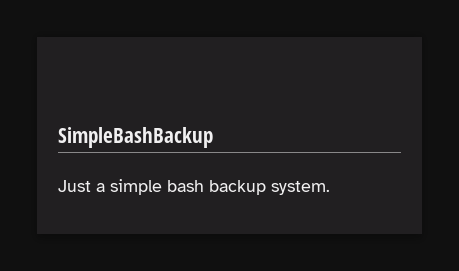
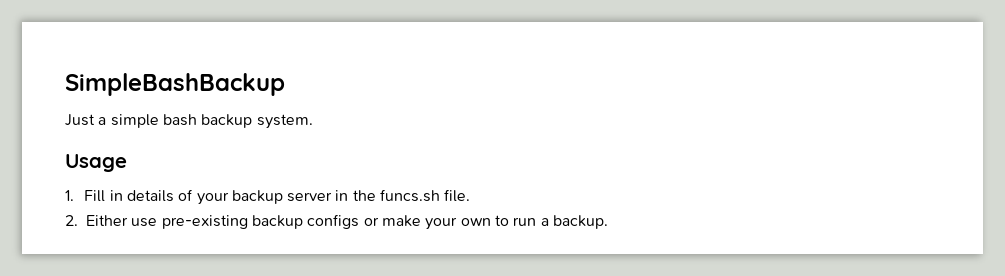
(330, 188) none -> [65,154,127,172] [65,189,471,205] [65,214,608,230] // Usage // 1. Fill in details of your backup server in the funcs.sh file. // 2. Either use pre-existing backup configs or make your own to run a backup.

